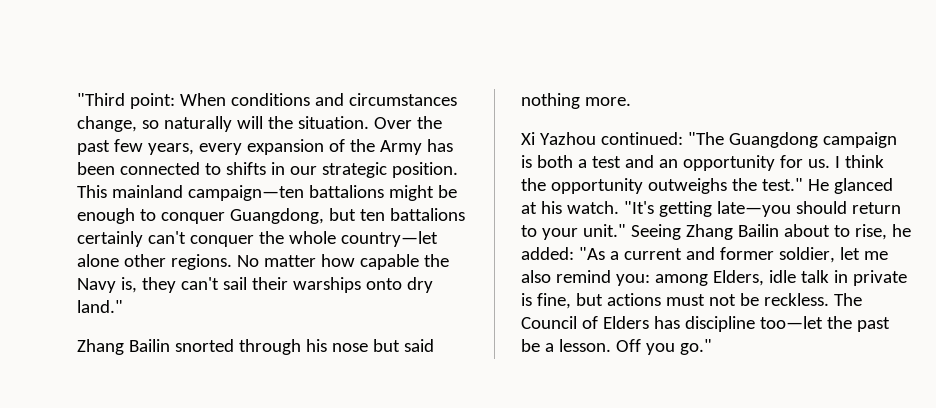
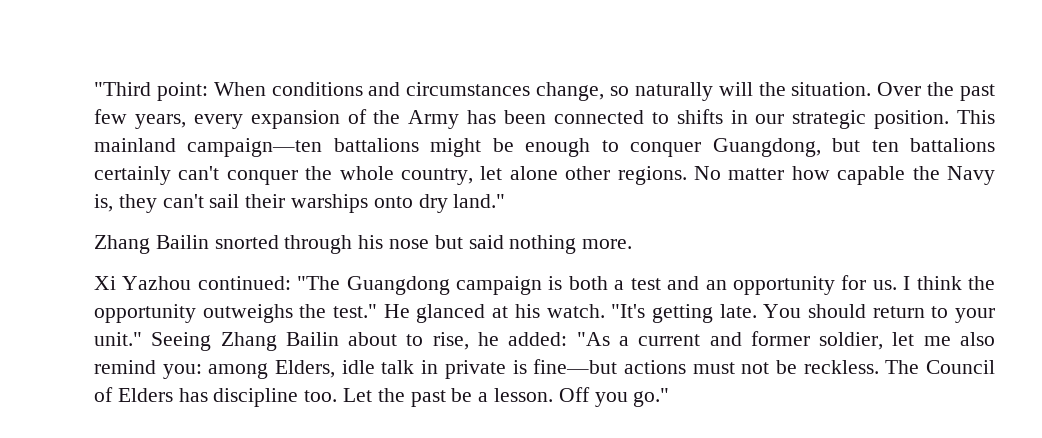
[340,231,438,247] country—let -> [401,166,503,185] country, let
[716,201,791,217] late—you -> [719,304,802,318] late. You
[536,293,603,309] fine, but -> [533,359,618,374] fine—but
[759,316,823,329] too—let -> [304,388,373,402] too. Let

